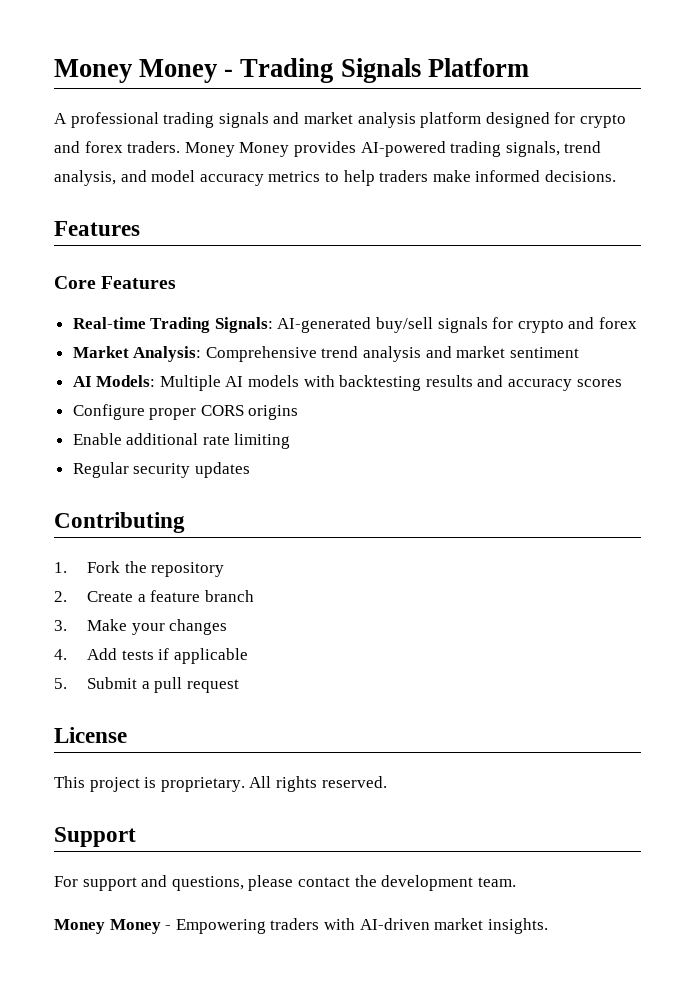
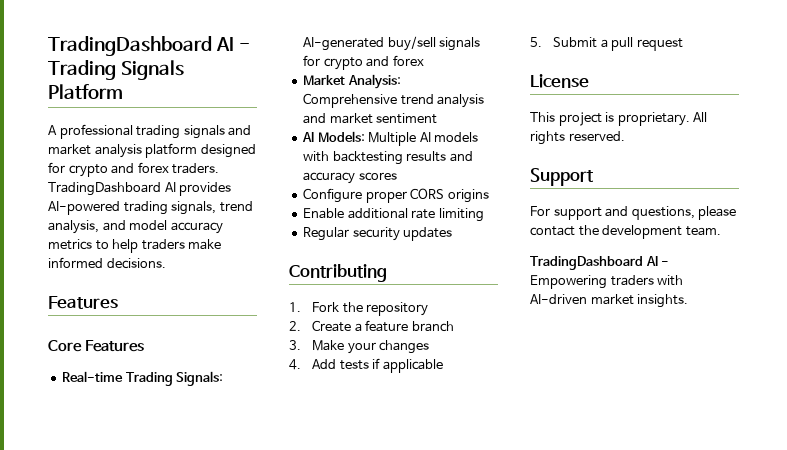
[54,59,218,83] Money Money -> [48,36,234,56] TradingDashboard AI
[184,142,290,157] Money Money -> [48,182,176,196] TradingDashboard AI
[54,919,161,934] Money Money -> [530,256,658,270] TradingDashboard AI

